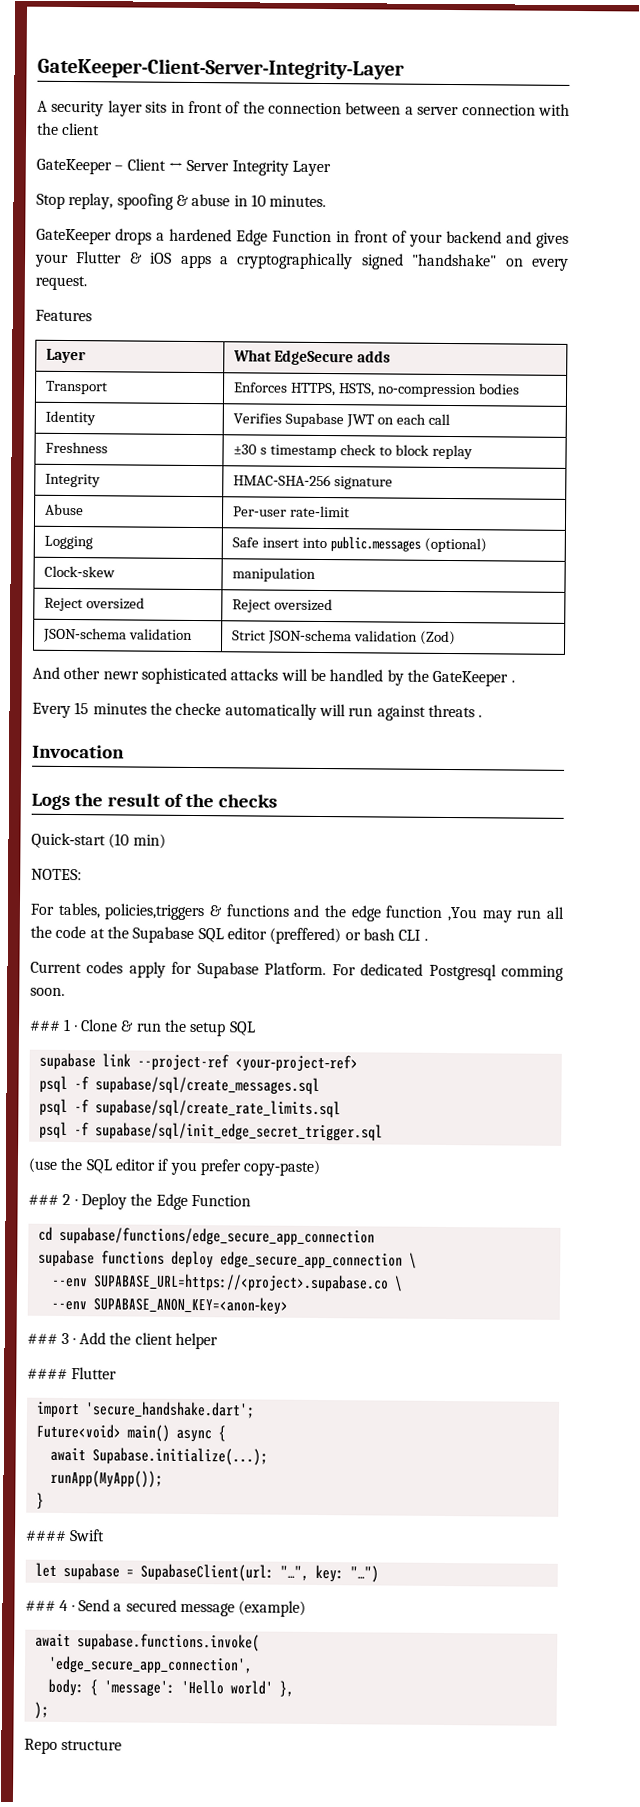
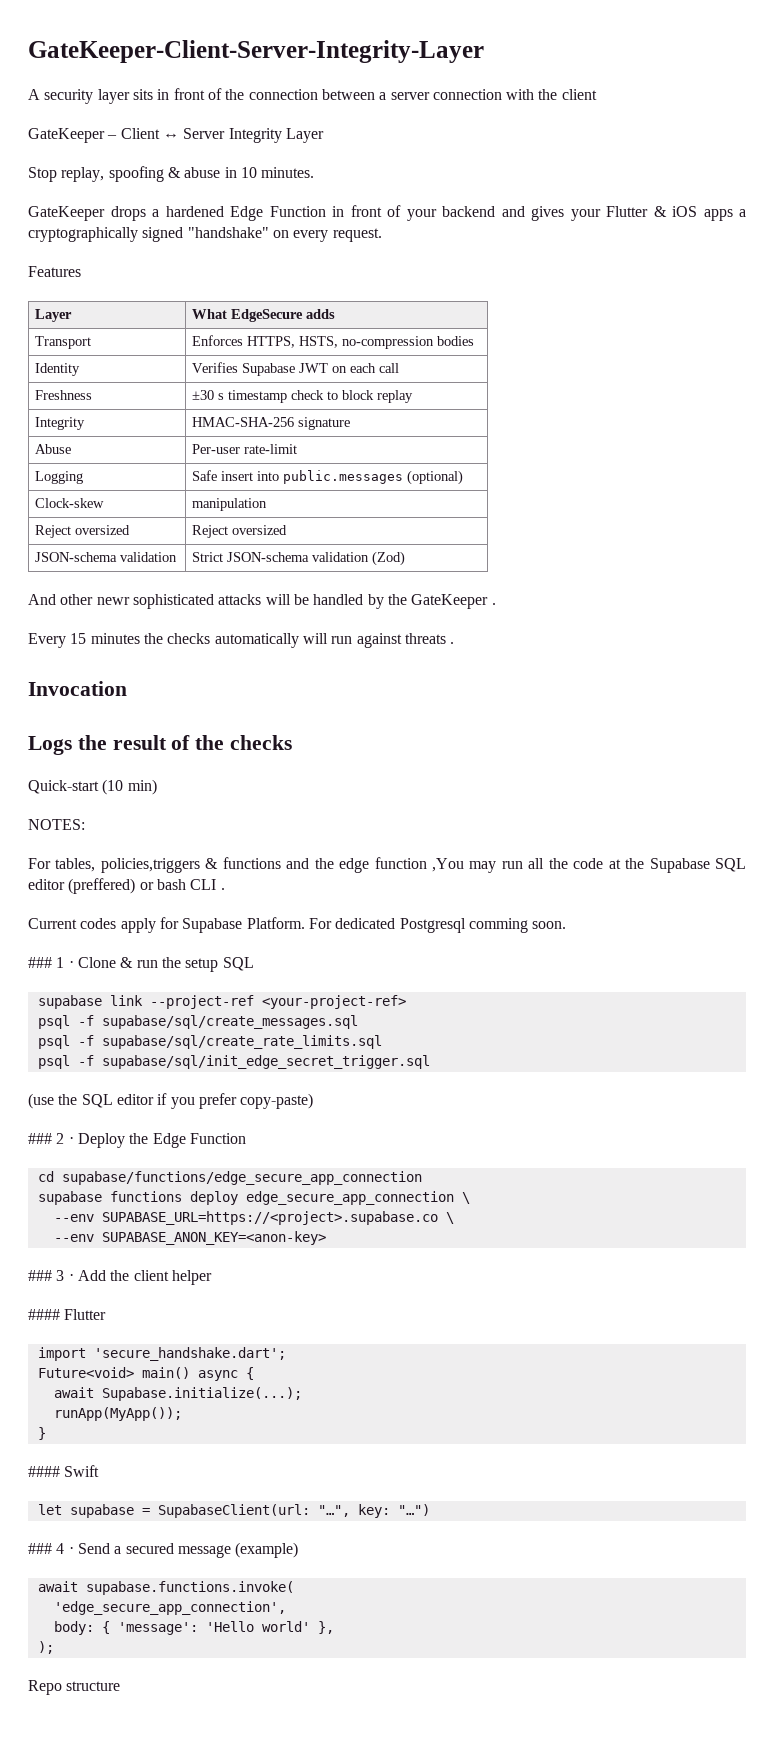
[175,702,222,716] checke -> [167,633,211,644] checks

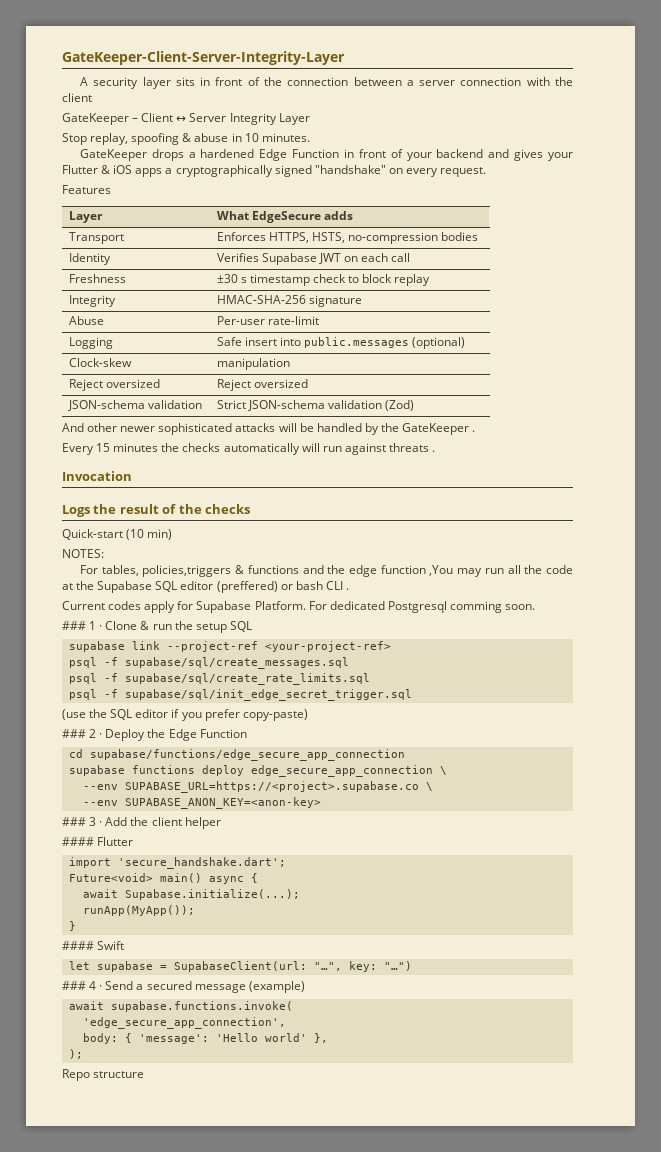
[96,597,130,605] newr -> [120,426,156,432] newer

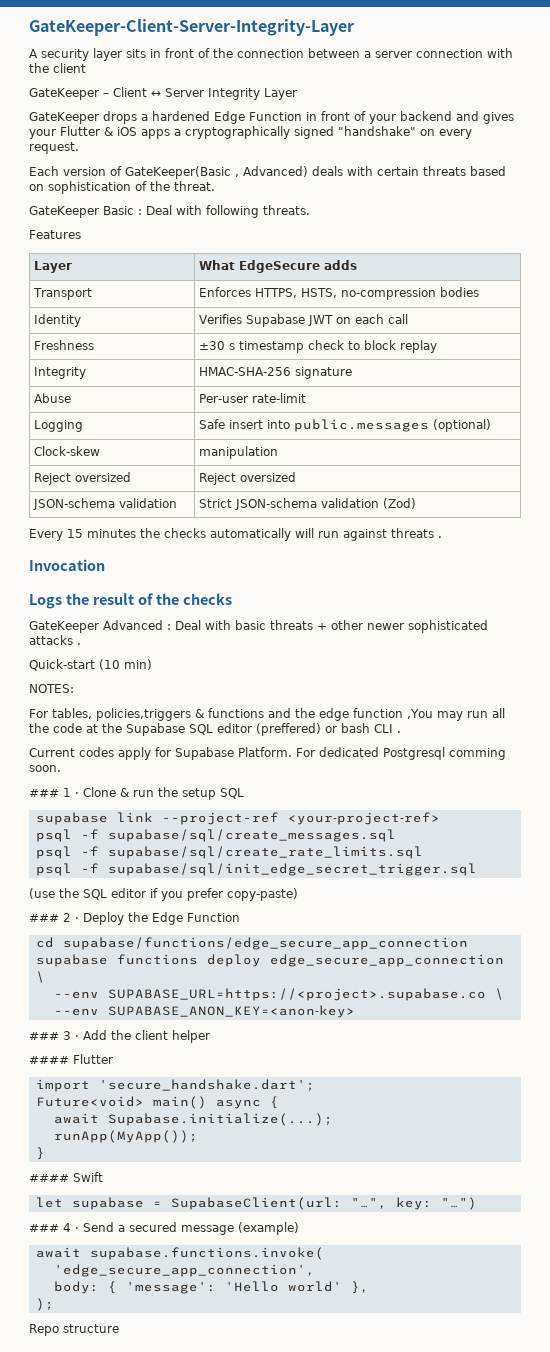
[62,133,310,145] // Stop replay, spoofing & abuse in 10 minutes. -> (297, 94) none
(487, 172) none -> [29,166,506,179] [29,181,215,194] [29,205,310,218] // Each version of GateKeeper(Basic , Advanced) deals with certain threats based on sophistication of the threat. // GateKeeper Basic : Deal with following threats.
[62,423,476,435] // And other newer sophisticated attacks will be handled by the GateKeeper . -> (416, 503) none
(250, 509) none -> [29,620,488,633] [29,635,81,645] // GateKeeper Advanced : Deal with basic threats + other newer sophisticated attacks .

